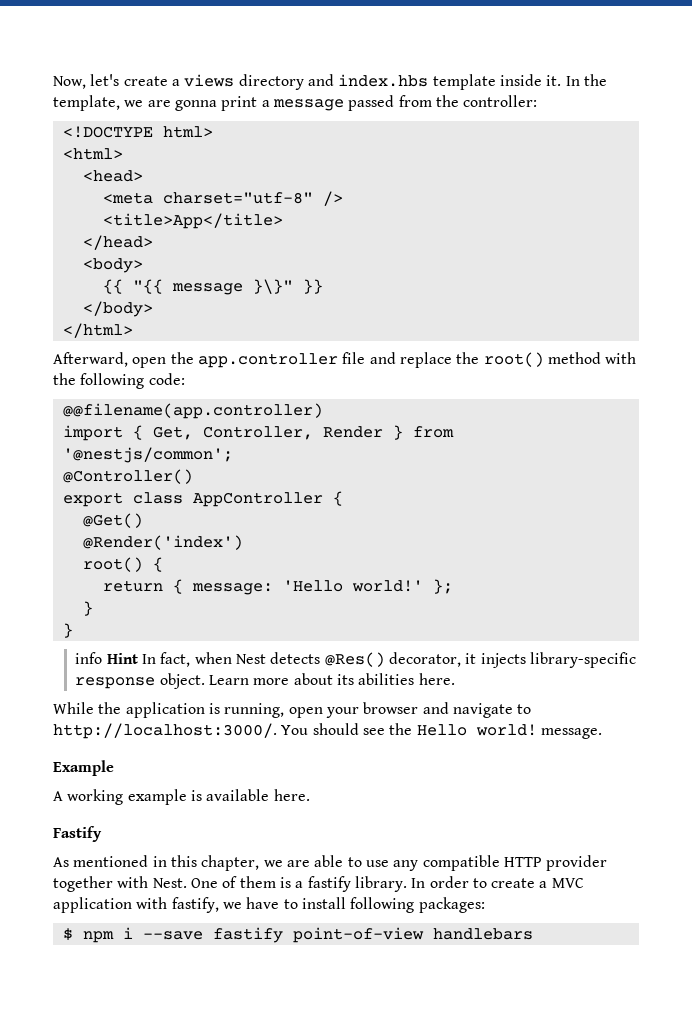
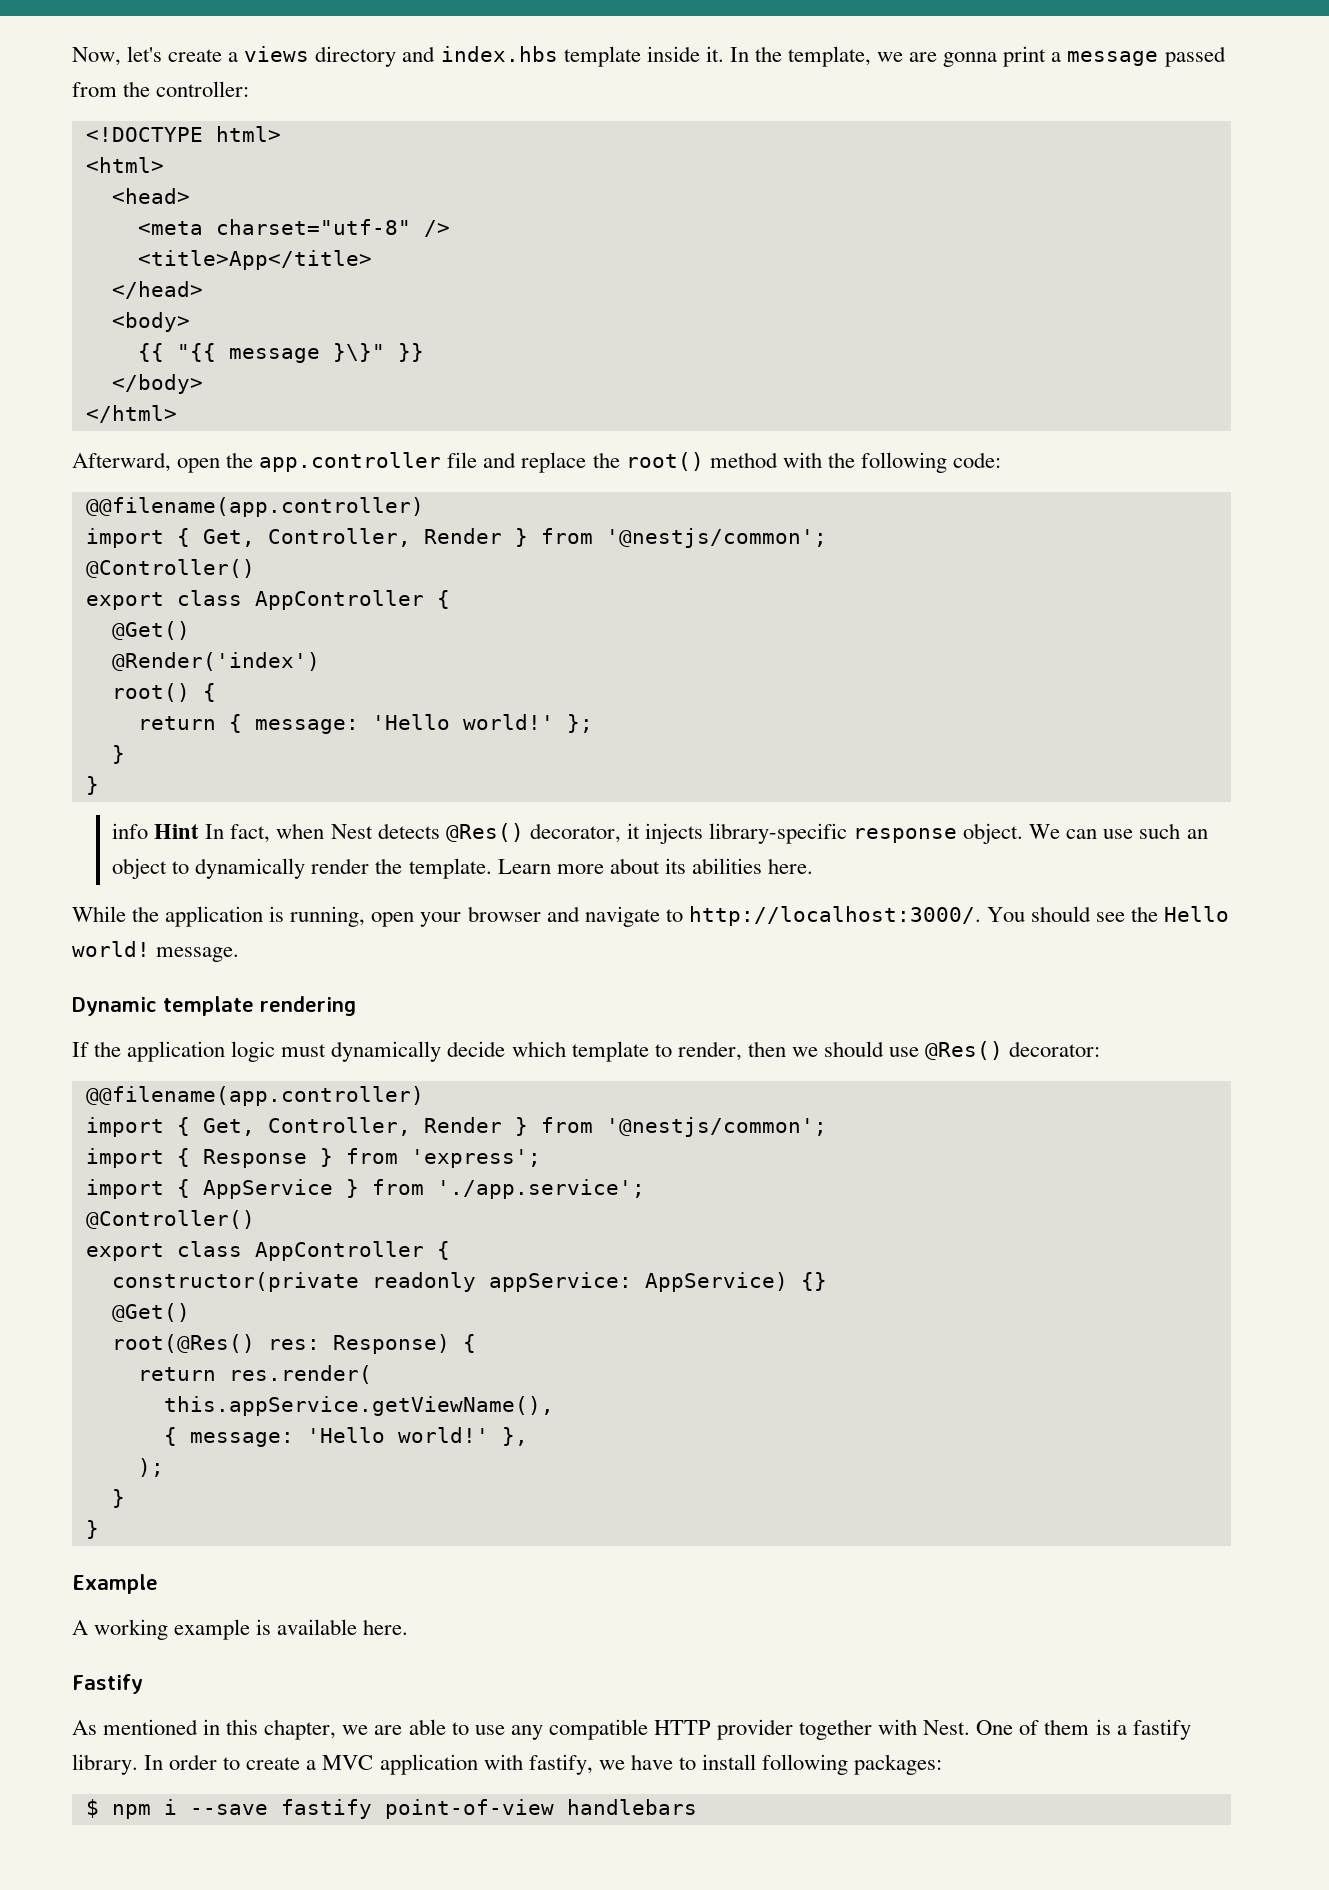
(205, 681) none -> [1029,823,1208,839] [112,858,492,879] We can use such an object to dynamically render the template.
(602, 733) none -> [72,996,356,1016] [72,1041,1101,1062] [85,1086,424,1106] [85,1117,827,1137] [85,1148,541,1168] [85,1179,645,1199] [85,1210,255,1229] [85,1241,450,1261] [111,1272,827,1292] [111,1303,190,1322] [111,1334,476,1354] [137,1365,372,1384] [163,1396,554,1416] [163,1427,528,1447] [137,1458,164,1477] [111,1489,125,1508] [85,1520,99,1539] // Dynamic template rendering // If the application logic must dynamically decide which template to render, then we should use @Res() decorator: // @@filename(app.controller) // import { Get, Controller, Render } from '@nestjs/common'; // import { Response } from 'express'; // import { AppService } from './app.service'; // @Controller() // export class AppController { // constructor(private readonly appService: AppService) {} // @Get() // root(@Res() res: Response) { // return res.render( // this.appService.getViewName(), // { message: 'Hello world!' }, // ); // } // }

